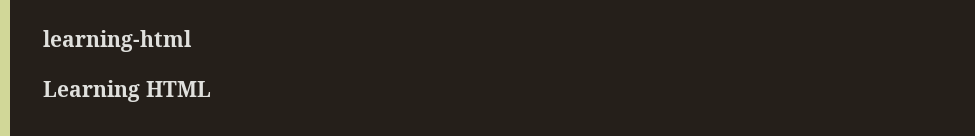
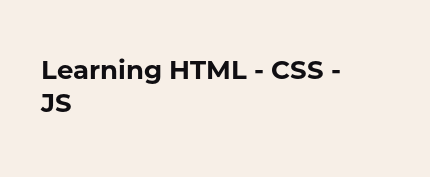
[43,30,192,52] learning-html // -> (41, 71) none
(211, 89) none -> [254,61,342,79] [40,94,72,112] - CSS - JS

